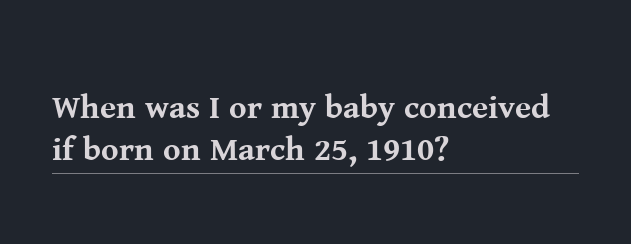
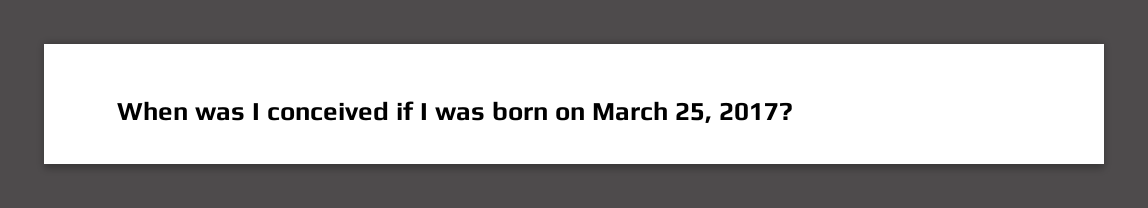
[229,93,550,126] [52,135,77,160] or my baby conceived if -> [267,101,486,121] conceived if I was
[366,136,449,161] 1910? -> [719,102,794,121] 2017?

